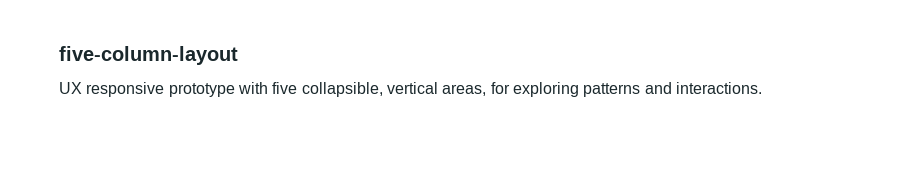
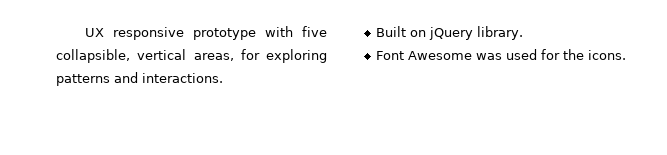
[59,46,238,65] five-column-layout // -> (84, 32) none
(762, 88) none -> [376,26,524,40] [376,49,627,60] // Built on jQuery library. // Font Awesome was used for the icons.

